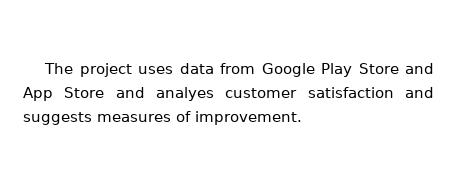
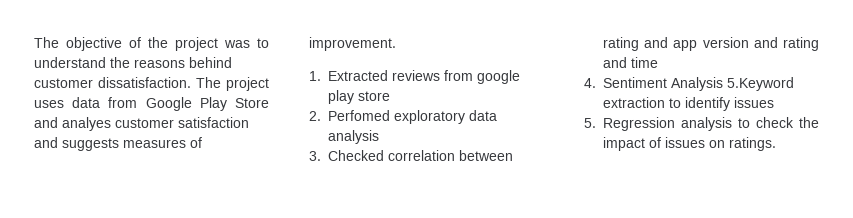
[44,63,74,74] The -> [34,37,269,51] [34,57,232,68] [34,77,221,88] The objective of the project was to understand the reasons behind customer dissatisfaction. The
[23,87,145,101] App Store and -> (58, 122) none
(302, 118) none -> [309,70,520,84] [328,90,390,104] [309,110,497,124] [328,130,379,144] [309,150,513,161] [603,37,819,51] [603,57,658,68] [584,77,794,91] [603,97,774,111] [584,117,819,131] [603,137,776,151] // 1. Extracted reviews from google play store // 2. Perfomed exploratory data analysis // 3. Checked correlation between rating and app version and rating and time // 4. Sentiment Analysis 5.Keyword extraction to identify issues // 5. Regression analysis to check the impact of issues on ratings.

